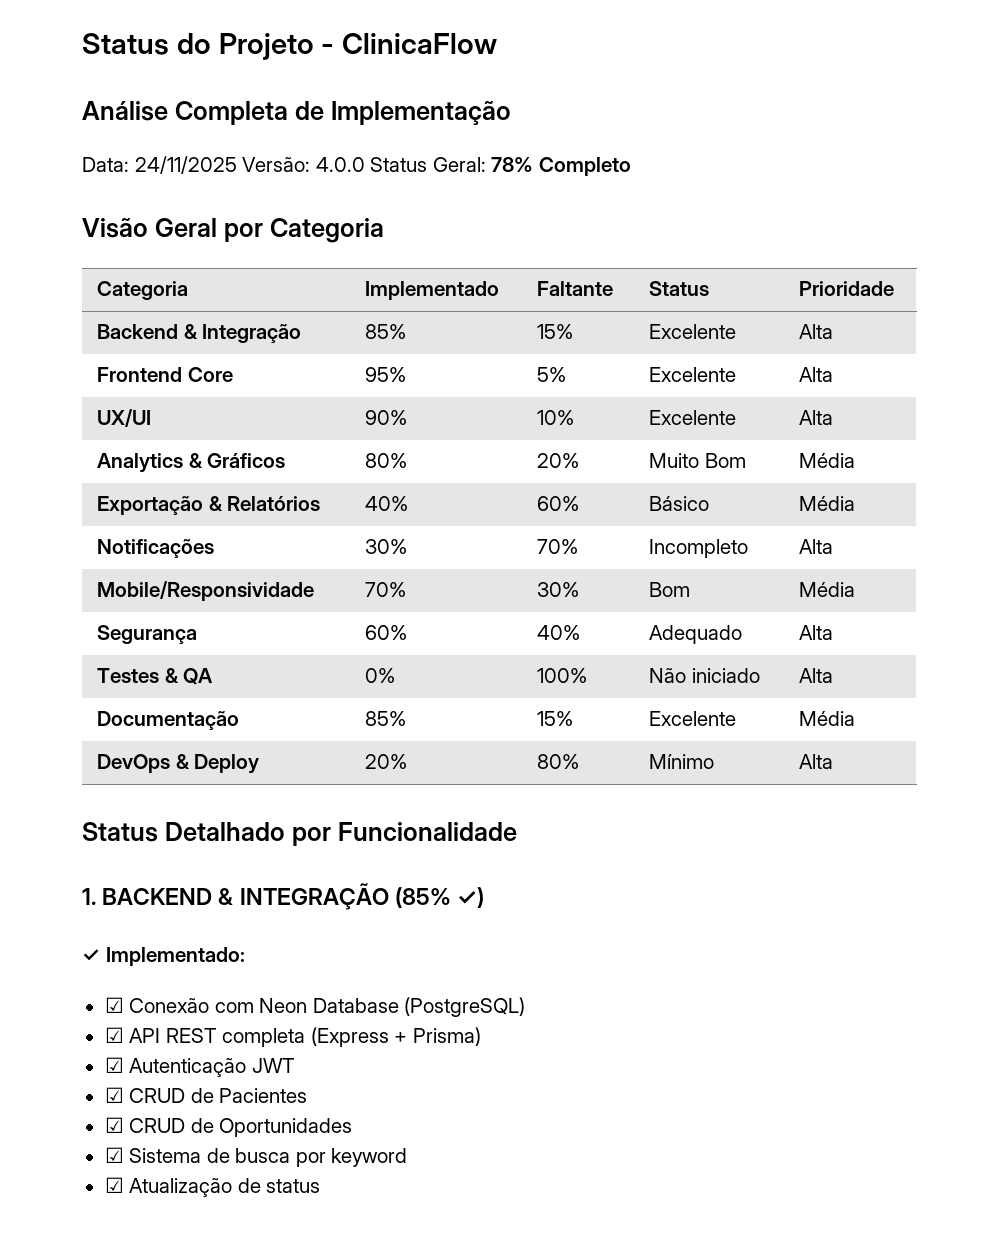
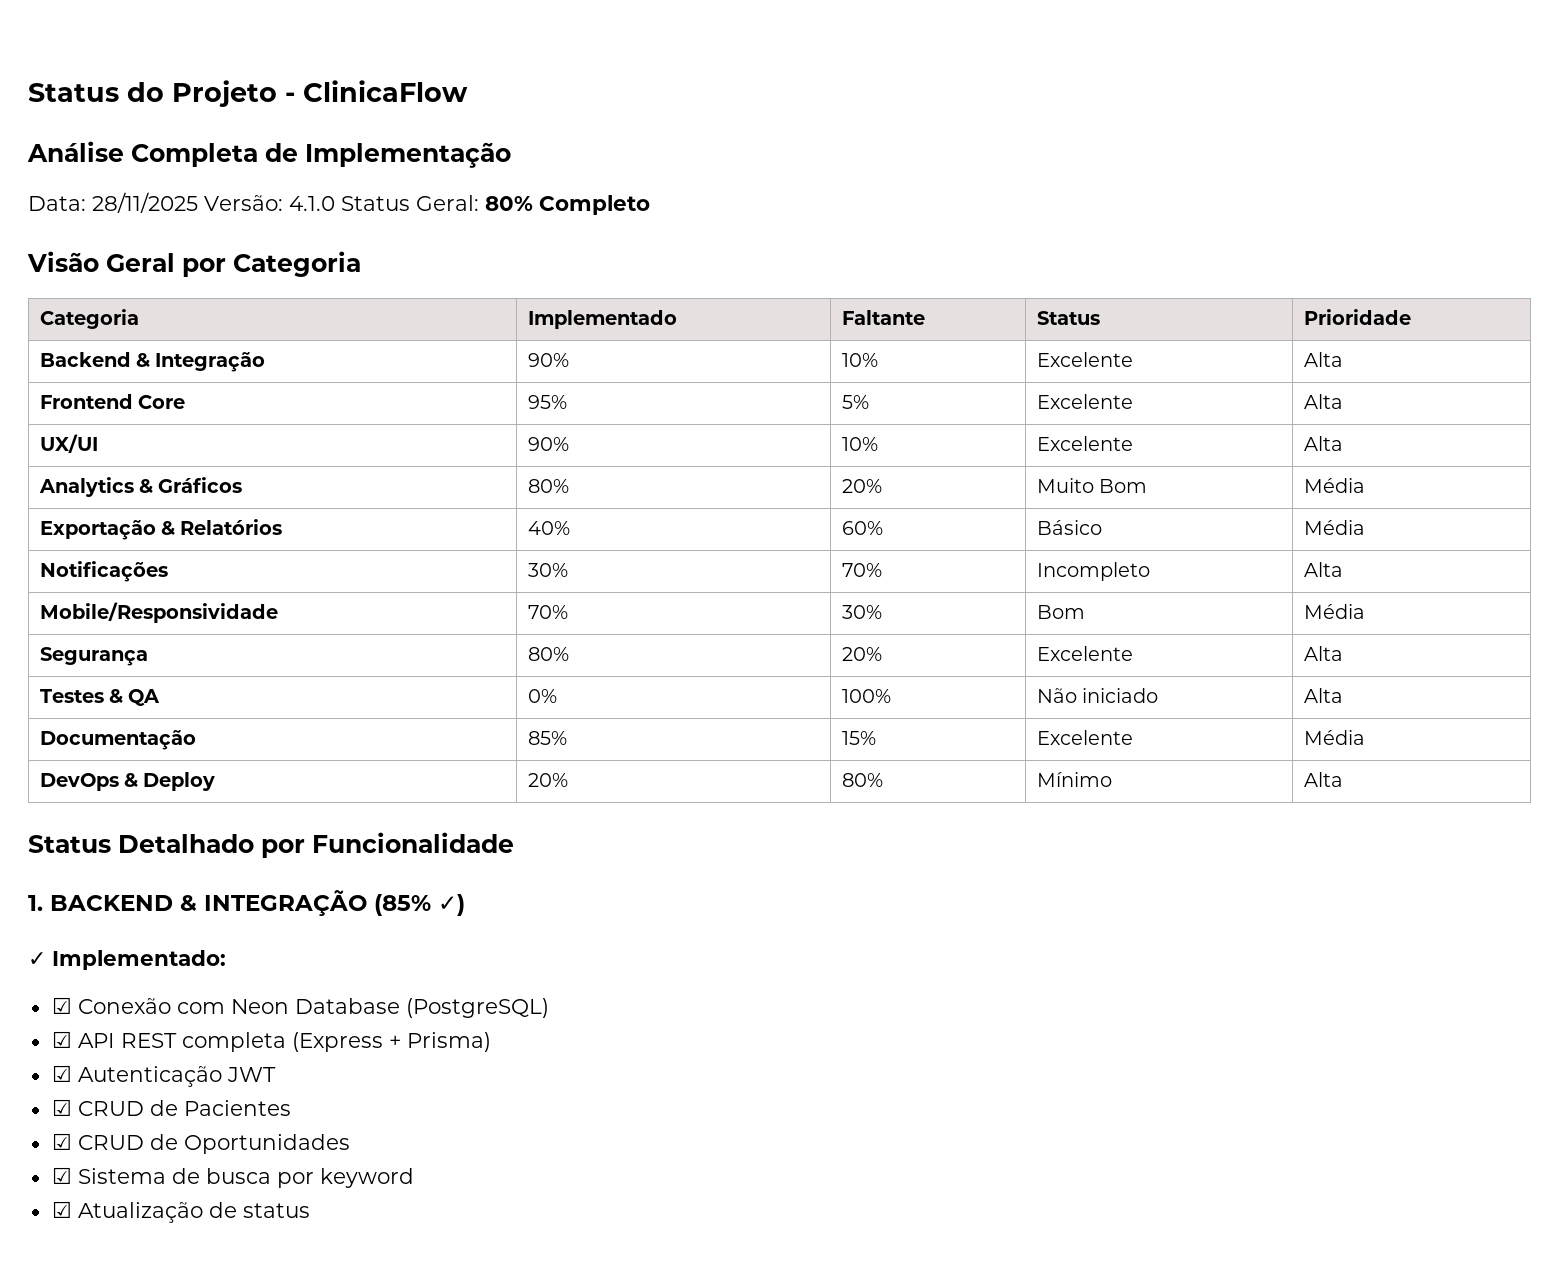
[134,156,365,174] 24/11/2025 Versão: 4.0.0 -> [92,192,335,213] 28/11/2025 Versão: 4.1.0
[491,157,534,172] 78% -> [485,196,533,211] 80%
[365,324,407,339] [537,324,574,339] 85% | 15% -> [527,353,569,367] [841,353,878,367] 90% | 10%
[365,625,408,640] [537,625,581,640] [649,625,743,644] 60% | 40% | Adequado -> [527,647,569,661] [841,647,882,661] [1036,646,1133,661] 80% | 20% | Excelente

